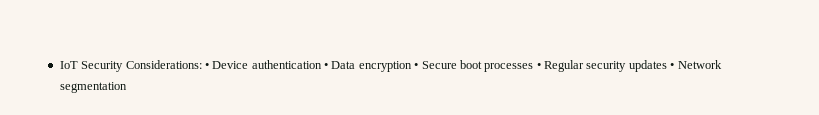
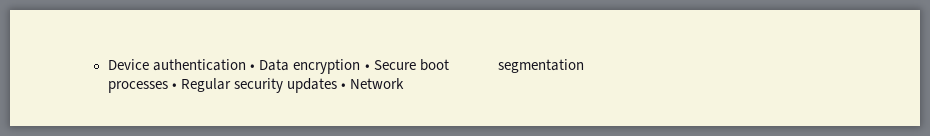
[59,60,209,72] IoT Security Considerations: • -> (107, 64) none

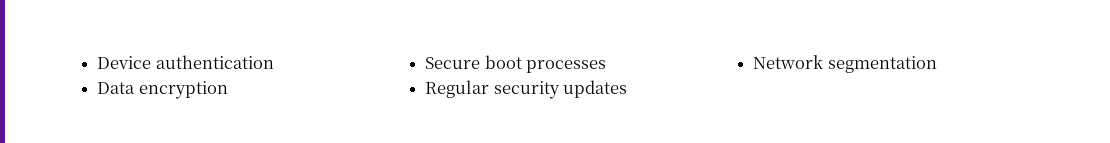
[249,64,255,70] • -> (274, 62) //
[364,64,370,70] • -> (228, 90) //
[171,83,177,89] • -> (607, 66) //
[340,83,346,89] • -> (628, 89) //

